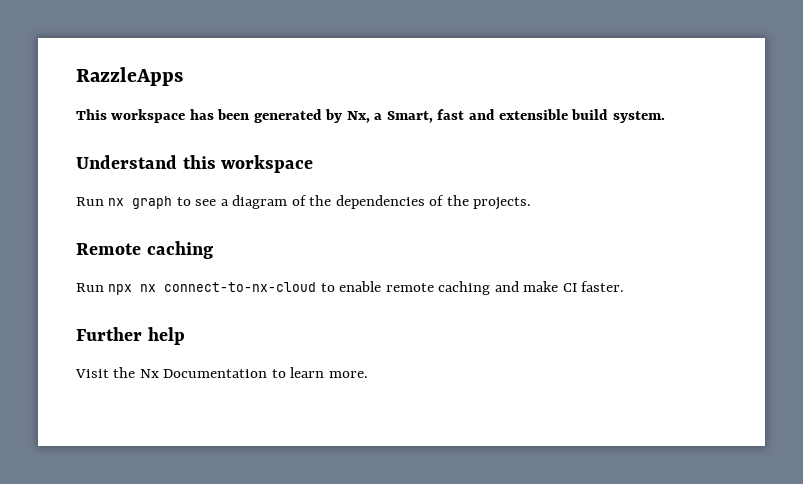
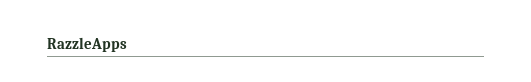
[76,109,665,123] [76,155,314,173] [76,195,532,210] [76,241,213,259] [76,281,625,295] [76,327,185,345] [75,367,368,378] // This workspace has been generated by Nx, a Smart, fast and extensible build system. // Understand this workspace // Run nx graph to see a diagram of the dependencies of the projects. // Remote caching // Run npx nx connect-to-nx-cloud to enable remote caching and make CI faster. // Further help // Visit the Nx Documentation to learn more. -> (127, 44) none

